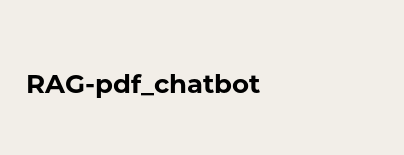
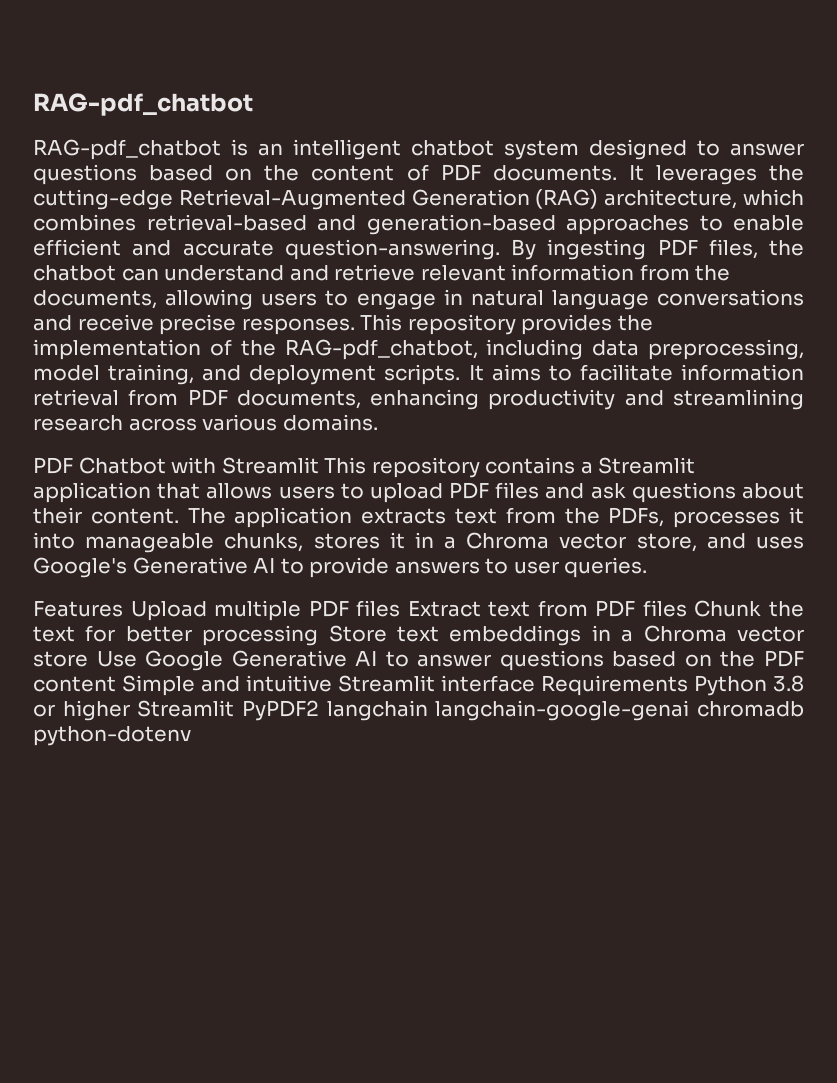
[26,74,260,98] RAG-pdf_chatbot -> [33,93,253,116] [33,139,804,160] [33,164,805,185] [33,189,804,210] [33,214,804,235] [33,239,804,260] [33,264,731,281] [33,289,804,310] [33,314,653,335] [33,339,804,360] [33,364,805,385] [33,389,804,410] [33,414,378,431] [33,457,696,478] [33,482,804,503] [33,507,804,528] [33,532,804,553] [33,557,648,578] [33,600,804,621] [33,625,804,646] [33,650,804,671] [33,675,804,696] [33,700,804,721] [33,726,191,746] RAG-pdf_chatbot // RAG-pdf_chatbot is an intelligent chatbot system designed to answer questions based on the content of PDF documents. It leverages the cutting-edge Retrieval-Augmented Generation (RAG) architecture, which combines retrieval-based and generation-based approaches to enable efficient and accurate question-answering. By ingesting PDF files, the chatbot can understand and retrieve relevant information from the documents, allowing users to engage in natural language conversations and receive precise responses. This repository provides the implementation of the RAG-pdf_chatbot, including data preprocessing, model training, and deployment scripts. It aims to facilitate information retrieval from PDF documents, enhancing productivity and streamlining research across various domains. // PDF Chatbot with Streamlit This repository contains a Streamlit application that allows users to upload PDF files and ask questions about their content. The application extracts text from the PDFs, processes it into manageable chunks, stores it in a Chroma vector store, and uses Google's Generative AI to provide answers to user queries. // Features Upload multiple PDF files Extract text from PDF files Chunk the text for better processing Store text embeddings in a Chroma vector store Use Google Generative AI to answer questions based on the PDF content Simple and intuitive Streamlit interface Requirements Python 3.8 or higher Streamlit PyPDF2 langchain langchain-google-genai chromadb python-dotenv

